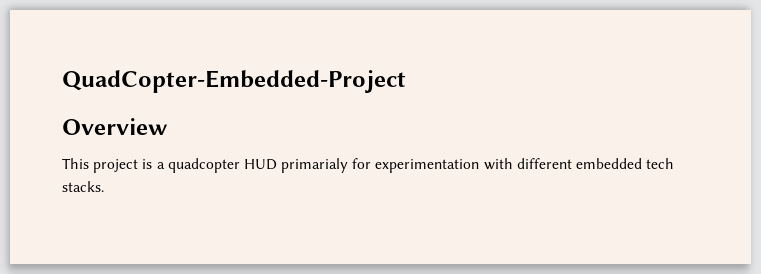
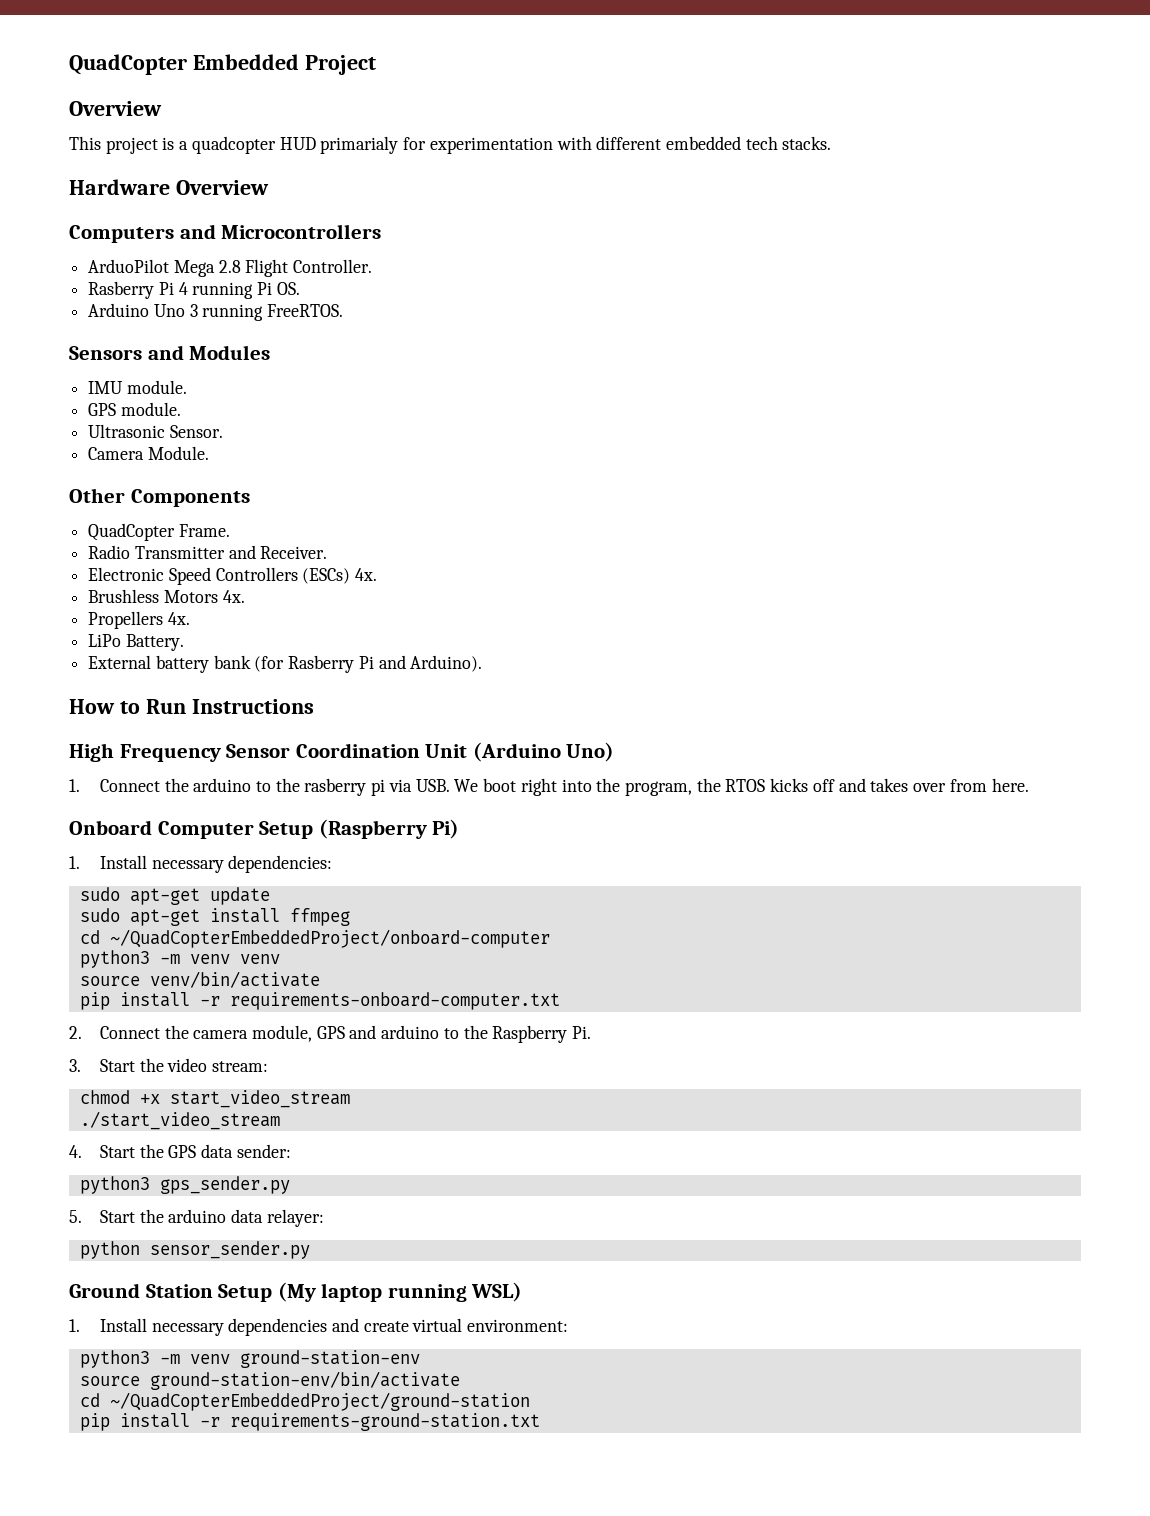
[62,70,406,93] QuadCopter-Embedded-Project -> [69,54,376,75] QuadCopter Embedded Project
(104, 186) none -> [69,179,269,195] [69,224,382,243] [88,259,373,277] [88,281,300,299] [88,303,344,321] [69,345,271,360] [88,380,187,394] [88,402,181,416] [88,424,223,438] [88,446,209,460] [69,488,250,507] [88,523,230,541] [88,545,328,559] [88,567,378,585] [88,589,245,603] [88,611,190,629] [88,634,184,651] [88,655,483,673] [69,699,314,714] [69,742,615,762] [69,778,1029,796] [69,819,460,839] [69,855,333,873] [79,887,270,905] [79,908,350,926] [79,929,550,948] [79,950,280,968] [79,971,320,988] [79,992,560,1010] [69,1025,592,1043] [69,1058,269,1072] [79,1090,350,1108] [79,1111,280,1130] [69,1144,291,1158] [79,1176,290,1194] [69,1209,324,1227] [79,1241,310,1259] [69,1282,523,1302] [69,1318,569,1336] [79,1350,420,1368] [79,1371,460,1390] [79,1392,530,1411] [79,1413,540,1431] // Hardware Overview // Computers and Microcontrollers // ArduoPilot Mega 2.8 Flight Controller. // Rasberry Pi 4 running Pi OS. // Arduino Uno 3 running FreeRTOS. // Sensors and Modules // IMU module. // GPS module. // Ultrasonic Sensor. // Camera Module. // Other Components // QuadCopter Frame. // Radio Transmitter and Receiver. // Electronic Speed Controllers (ESCs) 4x. // Brushless Motors 4x. // Propellers 4x. // LiPo Battery. // External battery bank (for Rasberry Pi and Arduino). // How to Run Instructions // High Frequency Sensor Coordination Unit (Arduino Uno) // 1. Connect the arduino to the rasberry pi via USB. We boot right into the program, the RTOS kicks off and takes over from here. // Onboard Computer Setup (Raspberry Pi) // 1. Install necessary dependencies: // sudo apt-get update // sudo apt-get install ffmpeg // cd ~/QuadCopterEmbeddedProject/onboard-computer // python3 -m venv venv // source venv/bin/activate // pip install -r requirements-onboard-computer.txt // 2. Connect the camera module, GPS and arduino to the Raspberry Pi. // 3. Start the video stream: // chmod +x start_video_stream // ./start_video_stream // 4. Start the GPS data sender: // python3 gps_sender.py // 5. Start the arduino data relayer: // python sensor_sender.py // Ground Station Setup (My laptop running WSL) // 1. Install necessary dependencies and create virtual environment: // python3 -m venv ground-station-env // source ground-station-env/bin/activate // cd ~/QuadCopterEmbeddedProject/ground-station // pip install -r requirements-ground-station.txt

